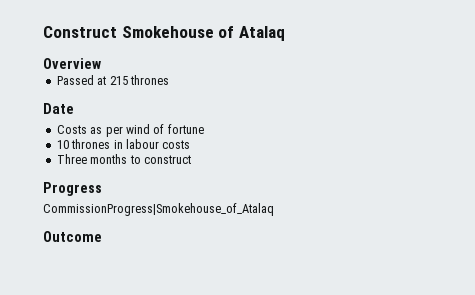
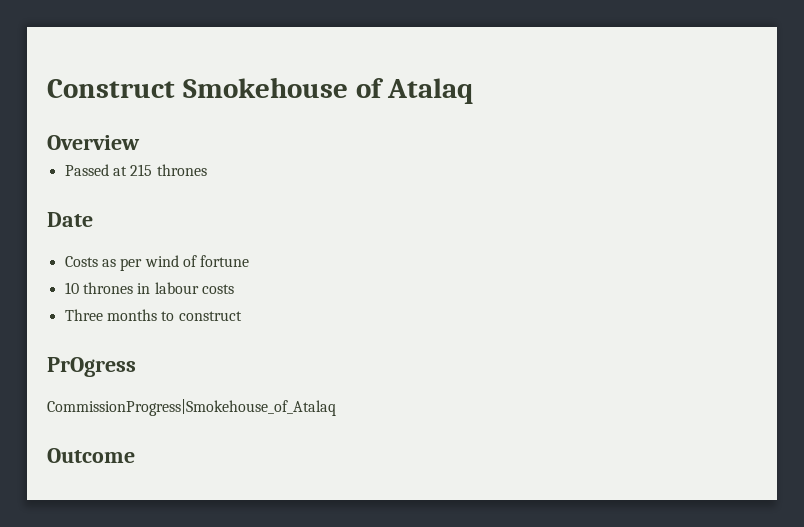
[43,182,102,196] Progress -> [47,357,136,377] PrOgress

